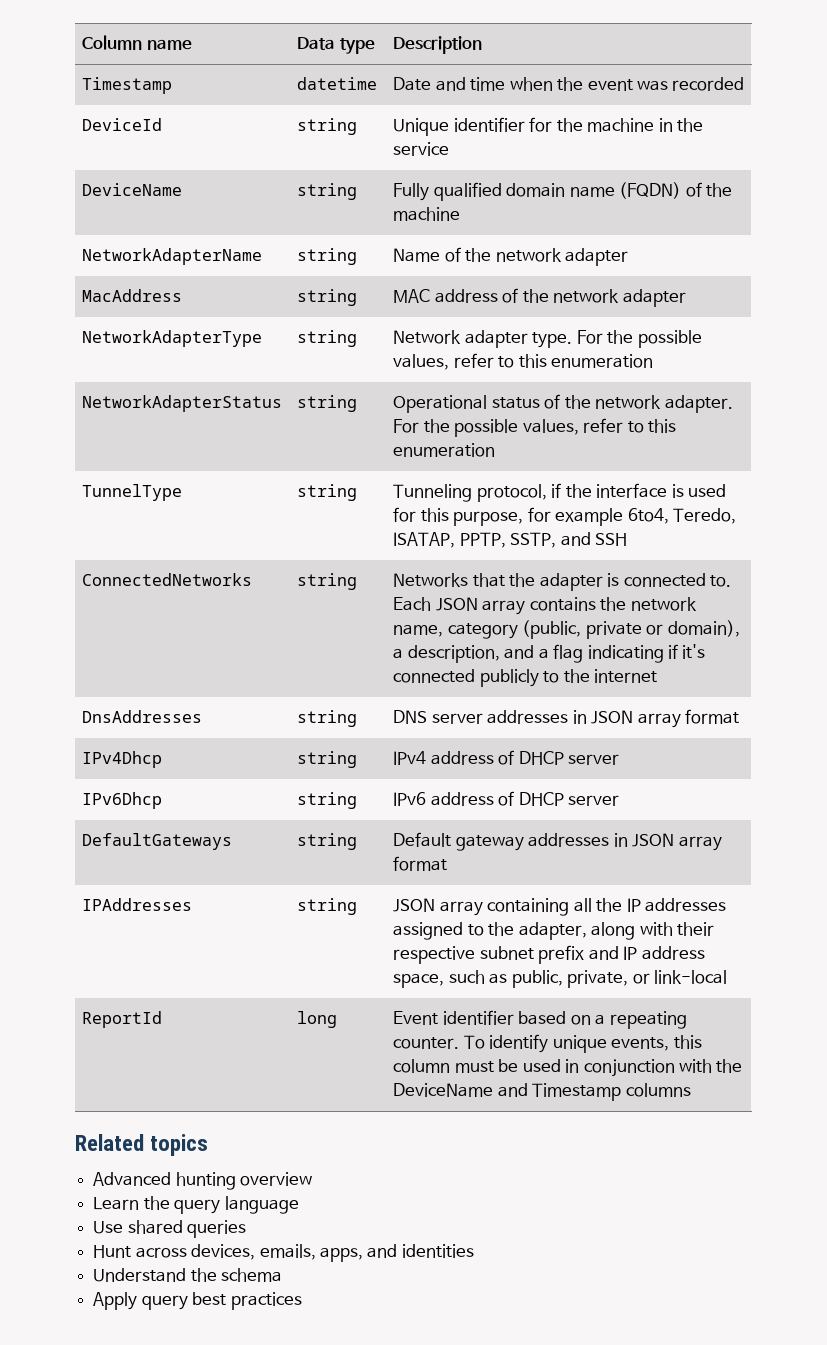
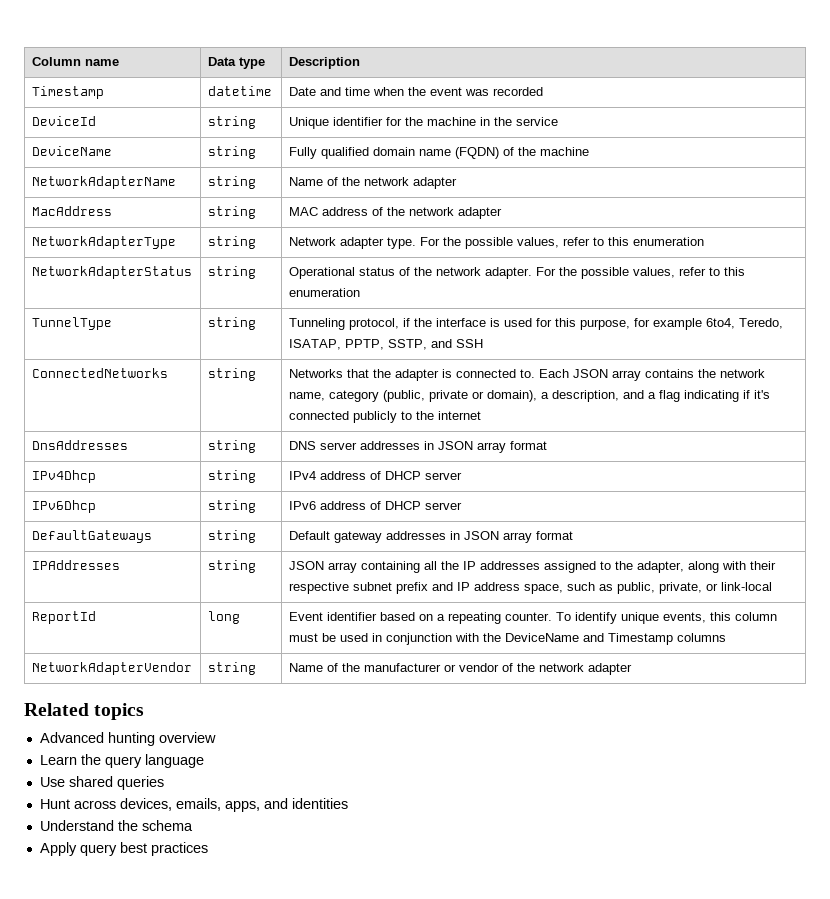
(691, 1090) none -> [31,662,192,675] [207,662,256,675] [288,663,632,675] // NetworkAdapterVendor | string | Name of the manufacturer or vendor of the network adapter

